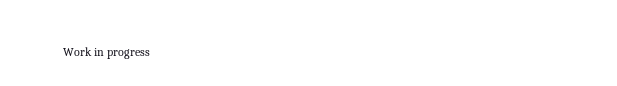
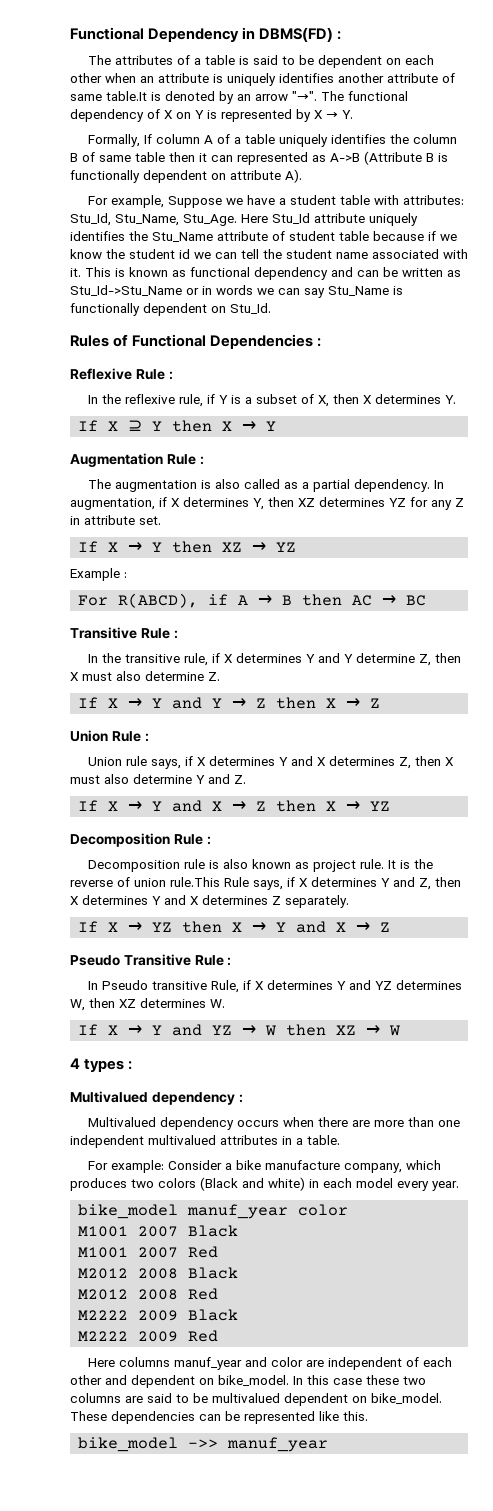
[63,47,151,59] Work in progress -> [70,27,342,42] [87,55,434,68] [70,73,455,86] [70,91,408,104] [70,109,353,122] [87,134,457,147] [70,151,448,165] [70,169,302,183] [87,195,464,208] [70,213,418,226] [70,231,457,242] [70,249,468,259] [70,267,461,280] [70,285,403,298] [70,303,271,316] [70,334,322,349] [70,368,173,380] [87,394,456,407] [78,420,277,432] [70,453,204,467] [87,479,444,492] [70,497,464,510] [70,515,161,525] [78,541,297,553] [70,568,127,581] [78,593,427,608] [70,627,178,639] [87,653,461,666] [70,671,220,681] [78,697,381,709] [70,730,149,742] [87,756,454,769] [70,774,246,784] [78,800,391,812] [70,833,211,847] [87,859,433,872] [70,877,461,890] [70,895,349,908] [78,921,391,933] [70,954,232,966] [87,980,462,993] [70,998,225,1011] [78,1024,401,1036] [70,1058,133,1072] [70,1091,243,1105] [87,1117,460,1130] [70,1135,340,1148] [87,1160,441,1173] [70,1177,459,1191] [78,1204,349,1219] [78,1225,239,1237] [78,1246,219,1258] [78,1267,239,1279] [78,1288,219,1300] [78,1309,239,1321] [78,1330,219,1342] [87,1357,452,1370] [70,1375,426,1388] [70,1393,442,1406] [70,1411,368,1424] [78,1437,329,1452] Functional Dependency in DBMS(FD) : // The attributes of a table is said to be dependent on each other when an attribute is uniquely identifies another attribute of same table.It is denoted by an arrow "→". The functional dependency of X on Y is represented by X → Y. // Formally, If column A of a table uniquely identifies the column B of same table then it can represented as A->B (Attribute B is functionally dependent on attribute A). // For example, Suppose we have a student table with attributes: Stu_Id, Stu_Name, Stu_Age. Here Stu_Id attribute uniquely identifies the Stu_Name attribute of student table because if we know the student id we can tell the student name associated with it. This is known as functional dependency and can be written as Stu_Id->Stu_Name or in words we can say Stu_Name is functionally dependent on Stu_Id. // Rules of Functional Dependencies : // Reflexive Rule : // In the reflexive rule, if Y is a subset of X, then X determines Y. // If X ⊇ Y then X → Y // Augmentation Rule : // The augmentation is also called as a partial dependency. In augmentation, if X determines Y, then XZ determines YZ for any Z in attribute set. // If X → Y then XZ → YZ // Example : // For R(ABCD), if A → B then AC → BC // Transitive Rule : // In the transitive rule, if X determines Y and Y determine Z, then X must also determine Z. // If X → Y and Y → Z then X → Z // Union Rule : // Union rule says, if X determines Y and X determines Z, then X must also determine Y and Z. // If X → Y and X → Z then X → YZ // Decomposition Rule : // Decomposition rule is also known as project rule. It is the reverse of union rule.This Rule says, if X determines Y and Z, then X determines Y and X determines Z separately. // If X → YZ then X → Y and X → Z // Pseudo Transitive Rule : // In Pseudo transitive Rule, if X determines Y and YZ determines W, then XZ determines W. // If X → Y and YZ → W then XZ → W // 4 types : // Multivalued dependency : // Multivalued dependency occurs when there are more than one independent multivalued attributes in a table. // For example: Consider a bike manufacture company, which produces two colors (Black and white) in each model every year. // bike_model manuf_year color // M1001 2007 Black // M1001 2007 Red // M2012 2008 Black // M2012 2008 Red // M2222 2009 Black // M2222 2009 Red // Here columns manuf_year and color are independent of each other and dependent on bike_model. In this case these two columns are said to be multivalued dependent on bike_model. These dependencies can be represented like this. // bike_model ->> manuf_year

